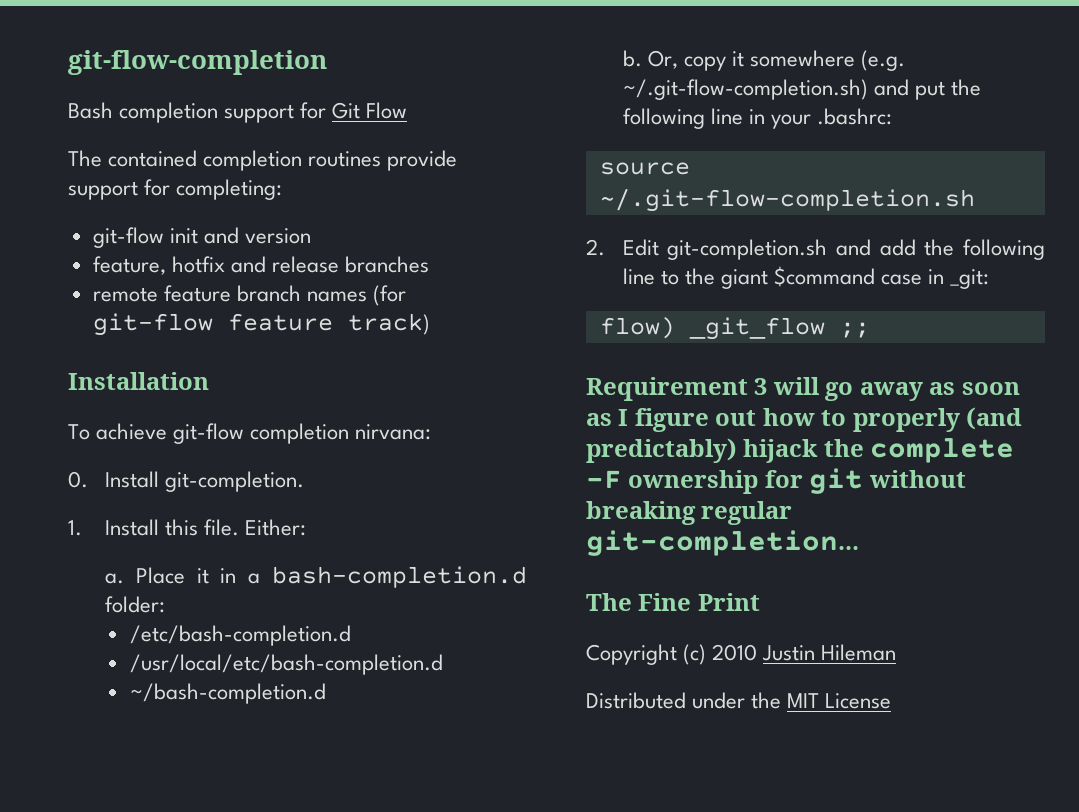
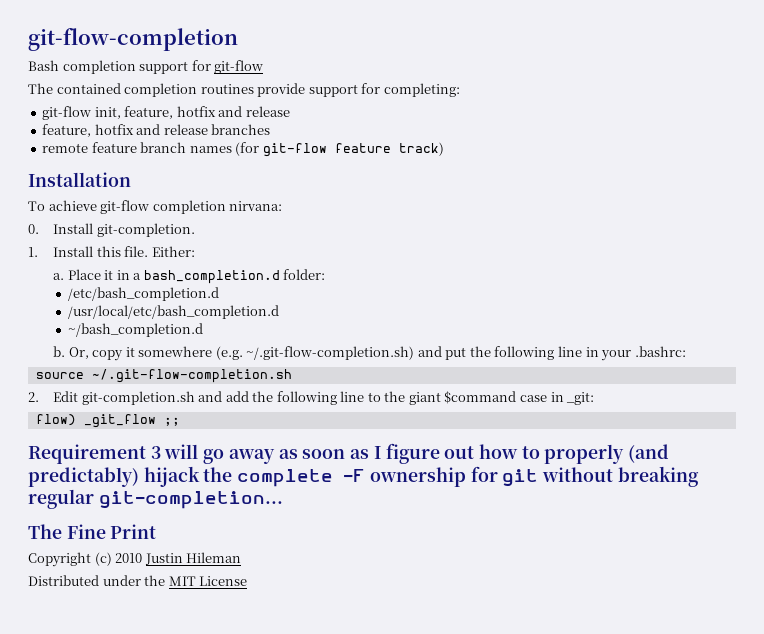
[332,102,408,119] Git Flow -> [214,60,264,74] git-flow
[169,227,311,244] init and version -> [94,106,290,119] init, feature, hotfix and release
[272,566,527,588] bash-completion.d -> [143,270,280,284] bash_completion.d
[129,625,351,646] [129,654,443,675] [129,683,326,704] /etc/bash-completion.d // /usr/local/etc/bash-completion.d // ~/bash-completion.d -> [67,287,219,301] [67,305,279,319] [67,323,203,337] /etc/bash_completion.d // /usr/local/etc/bash_completion.d // ~/bash_completion.d

